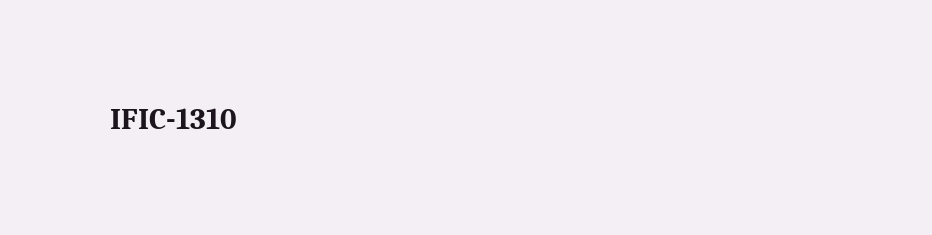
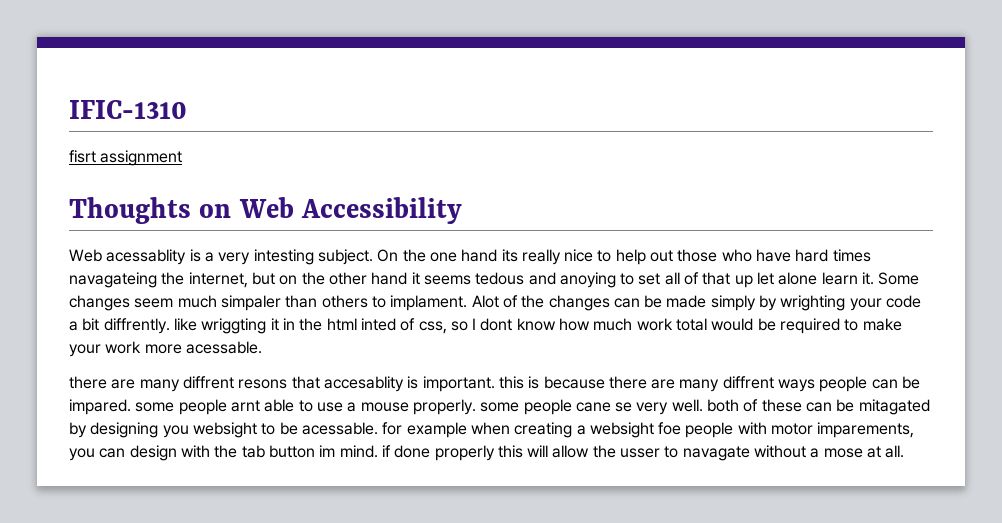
(237, 118) none -> [69,150,183,166] [69,197,463,224] [69,249,871,265] [69,272,920,288] [69,295,922,311] [69,318,902,334] [69,341,262,357] [69,376,921,392] [69,399,930,415] [69,422,915,438] [69,445,905,461] // fisrt assignment // Thoughts on Web Accessibility // Web acessablity is a very intesting subject. On the one hand its really nice to help out those who have hard times navagateing the internet, but on the other hand it seems tedous and anoying to set all of that up let alone learn it. Some changes seem much simpaler than others to implament. Alot of the changes can be made simply by wrighting your code a bit diffrently. like wriggting it in the html inted of css, so I dont know how much work total would be required to make your work more acessable. // there are many diffrent resons that accesablity is important. this is because there are many diffrent ways people can be impared. some people arnt able to use a mouse properly. some people cane se very well. both of these can be mitagated by designing you websight to be acessable. for example when creating a websight foe people with motor imparements, you can design with the tab button im mind. if done properly this will allow the usser to navagate without a mose at all.

